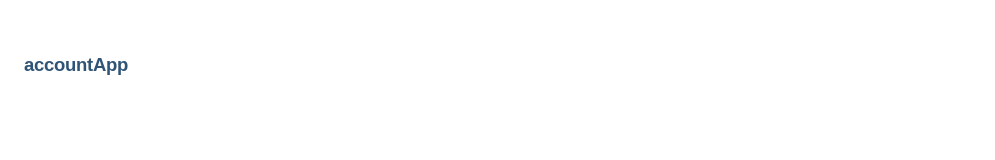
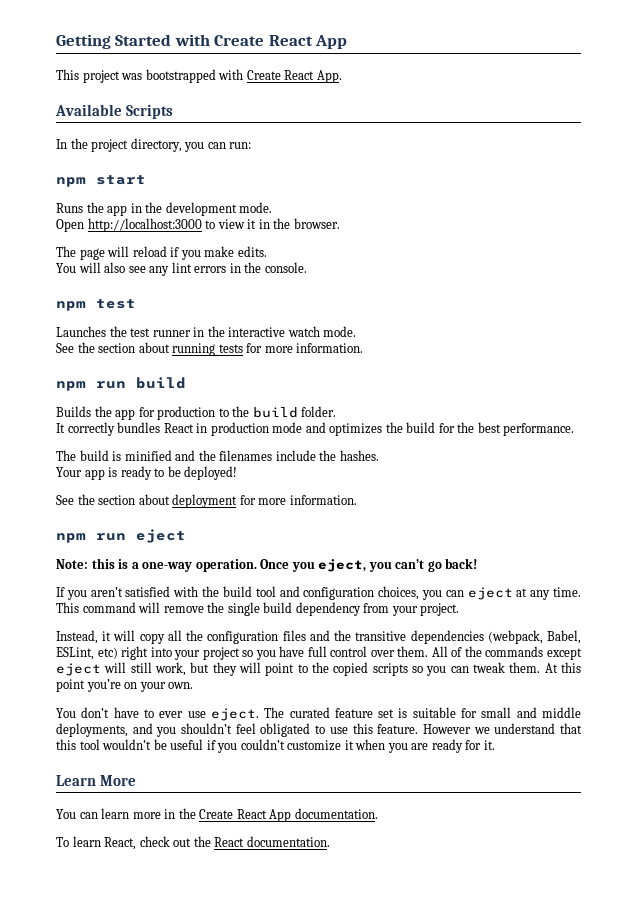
[24,58,128,75] accountApp -> [56,34,348,49] [56,69,342,83] [55,104,174,119] [56,138,252,152] [56,175,146,187] [56,202,273,216] [56,218,340,232] [56,246,267,260] [56,262,307,276] [56,299,136,311] [56,326,357,337] [56,342,364,356] [56,377,186,391] [56,406,337,420] [56,422,575,436] [56,450,379,461] [56,466,238,480] [56,494,357,508] [56,529,186,543] [56,558,478,572] [56,586,581,600] [56,602,460,616] [56,630,581,644] [56,646,583,660] [56,662,581,676] [56,679,194,692] [56,707,581,721] [56,723,582,737] [56,739,495,753] [56,775,137,786] [56,808,378,822] [56,836,330,850] Getting Started with Create React App // This project was bootstrapped with Create React App. // Available Scripts // In the project directory, you can run: // npm start // Runs the app in the development mode. // Open http://localhost:3000 to view it in the browser. // The page will reload if you make edits. // You will also see any lint errors in the console. // npm test // Launches the test runner in the interactive watch mode. // See the section about running tests for more information. // npm run build // Builds the app for production to the build folder. // It correctly bundles React in production mode and optimizes the build for the best performance. // The build is minified and the filenames include the hashes. // Your app is ready to be deployed! // See the section about deployment for more information. // npm run eject // Note: this is a one-way operation. Once you eject, you can’t go back! // If you aren’t satisfied with the build tool and configuration choices, you can eject at any time. This command will remove the single build dependency from your project. // Instead, it will copy all the configuration files and the transitive dependencies (webpack, Babel, ESLint, etc) right into your project so you have full control over them. All of the commands except eject will still work, but they will point to the copied scripts so you can tweak them. At this point you’re on your own. // You don’t have to ever use eject. The curated feature set is suitable for small and middle deployments, and you shouldn’t feel obligated to use this feature. However we understand that this tool wouldn’t be useful if you couldn’t customize it when you are ready for it. // Learn More // You can learn more in the Create React App documentation. // To learn React, check out the React documentation.

